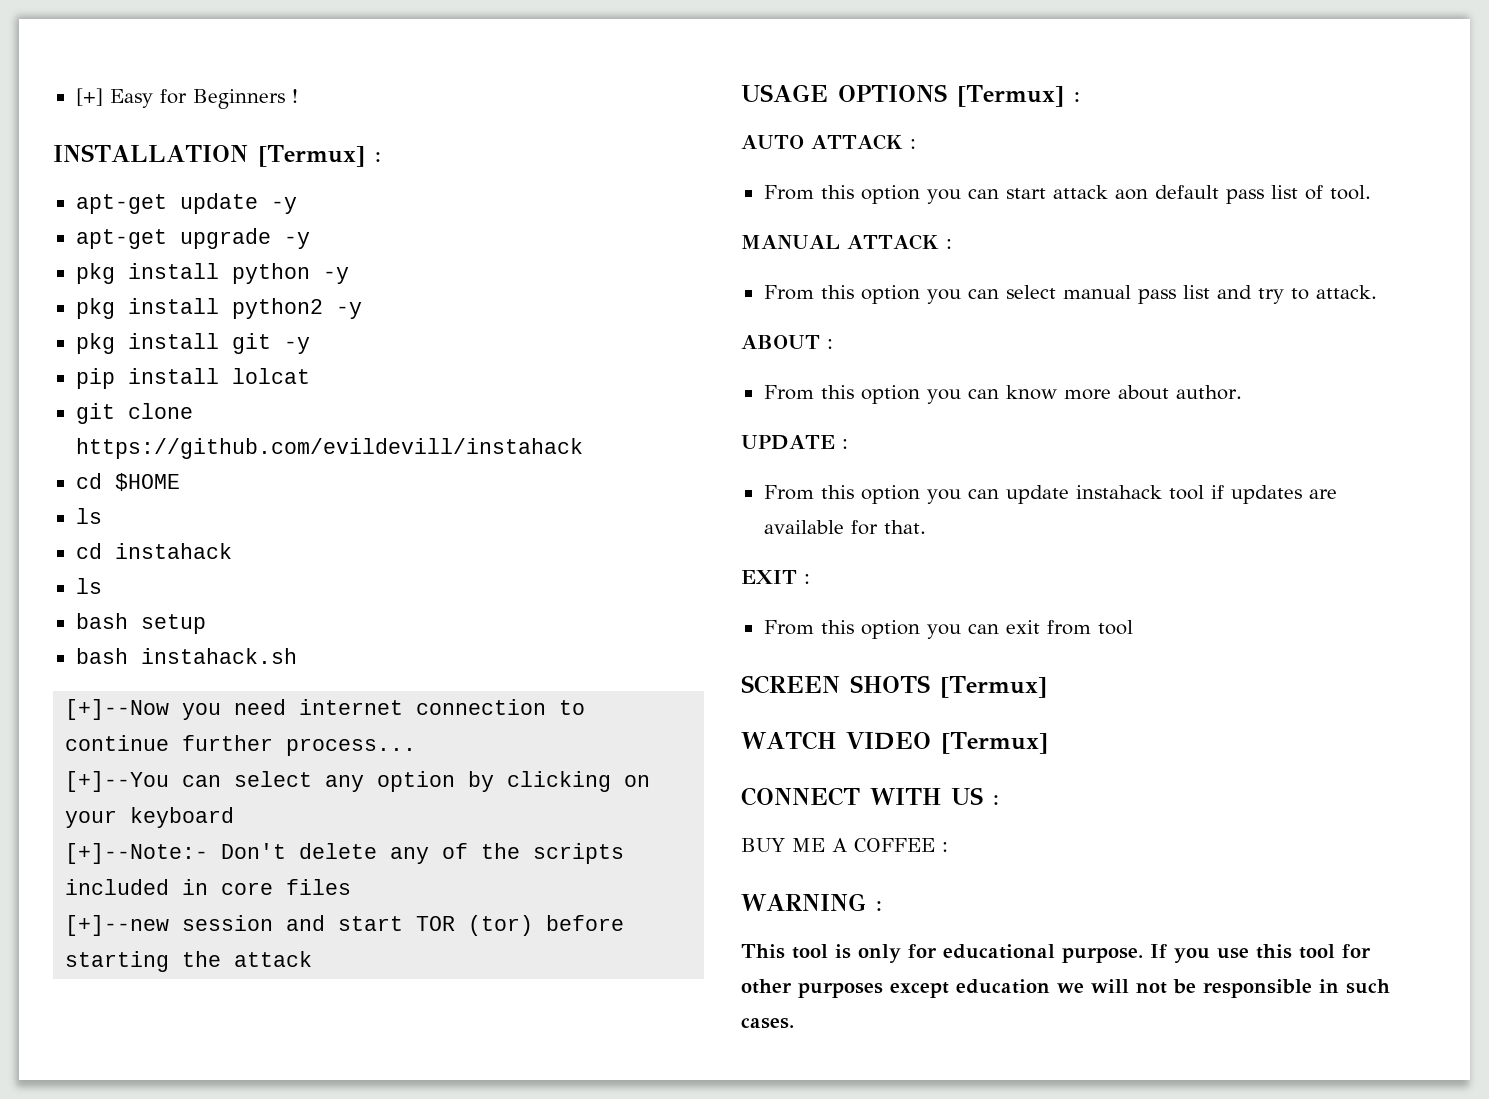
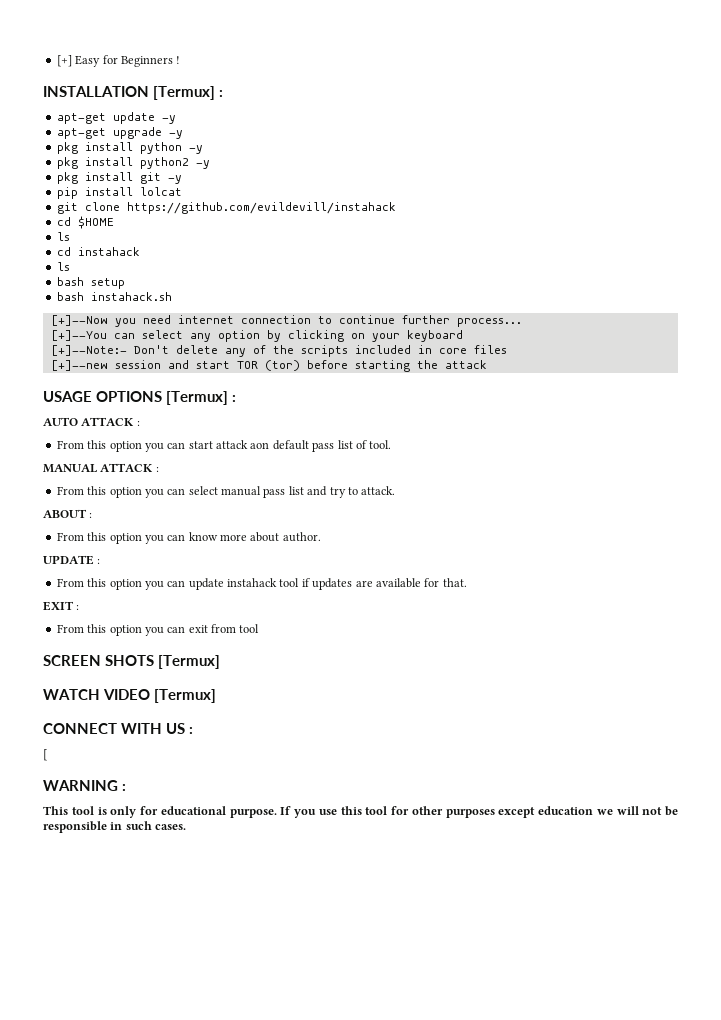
[741,838,948,852] BUY ME A COFFEE : -> [43,749,48,761] [

